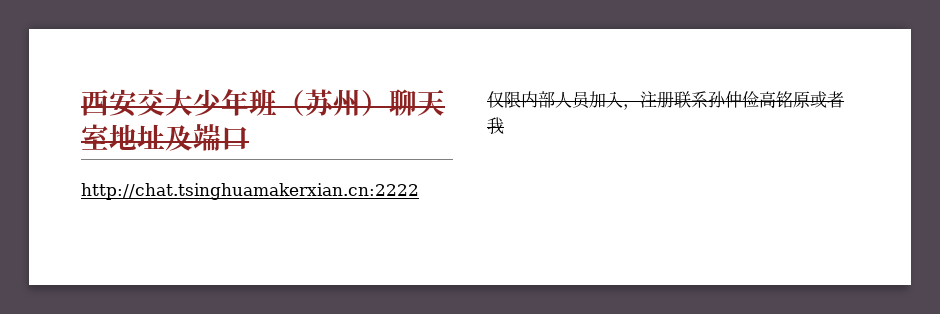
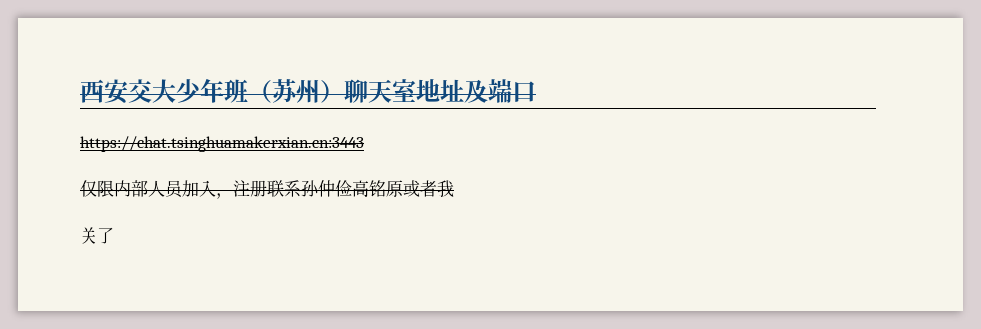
[81,183,419,200] http://chat.tsinghuamakerxian.cn:2222 -> [80,136,364,152] https://chat.tsinghuamakerxian.cn:3443
(504, 125) none -> [80,227,114,244] // 关了

